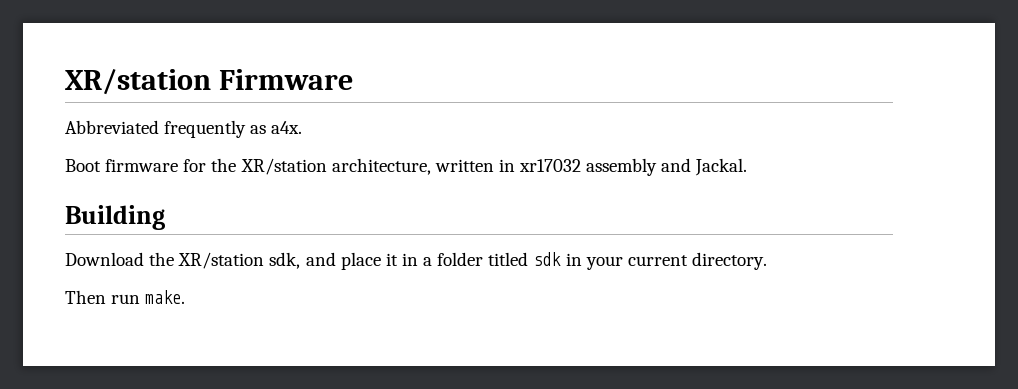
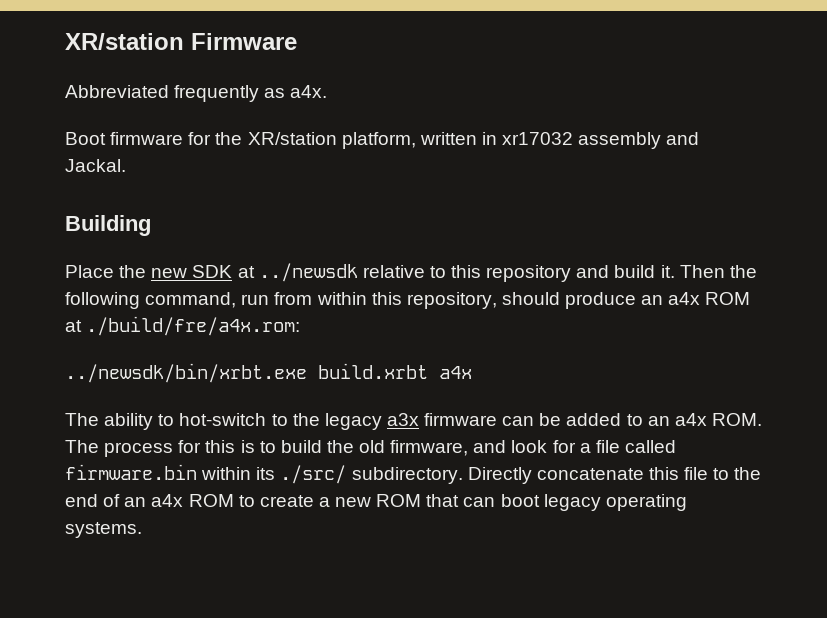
[331,158,431,175] architecture, -> [341,132,416,149] platform,
[65,252,767,270] [65,290,186,304] Download the XR/station sdk, and place it in a folder titled sdk in your current directory. // Then run make. -> [65,263,757,282] [65,292,751,309] [65,316,301,336] [65,363,472,383] [65,413,762,430] [65,440,676,457] [65,464,762,484] [65,494,687,511] [65,522,142,538] Place the new SDK at ../newsdk relative to this repository and build it. Then the following command, run from within this repository, should produce an a4x ROM at ./build/fre/a4x.rom: // ../newsdk/bin/xrbt.exe build.xrbt a4x // The ability to hot-switch to the legacy a3x firmware can be added to an a4x ROM. The process for this is to build the old firmware, and look for a file called firmware.bin within its ./src/ subdirectory. Directly concatenate this file to the end of an a4x ROM to create a new ROM that can boot legacy operating systems.

